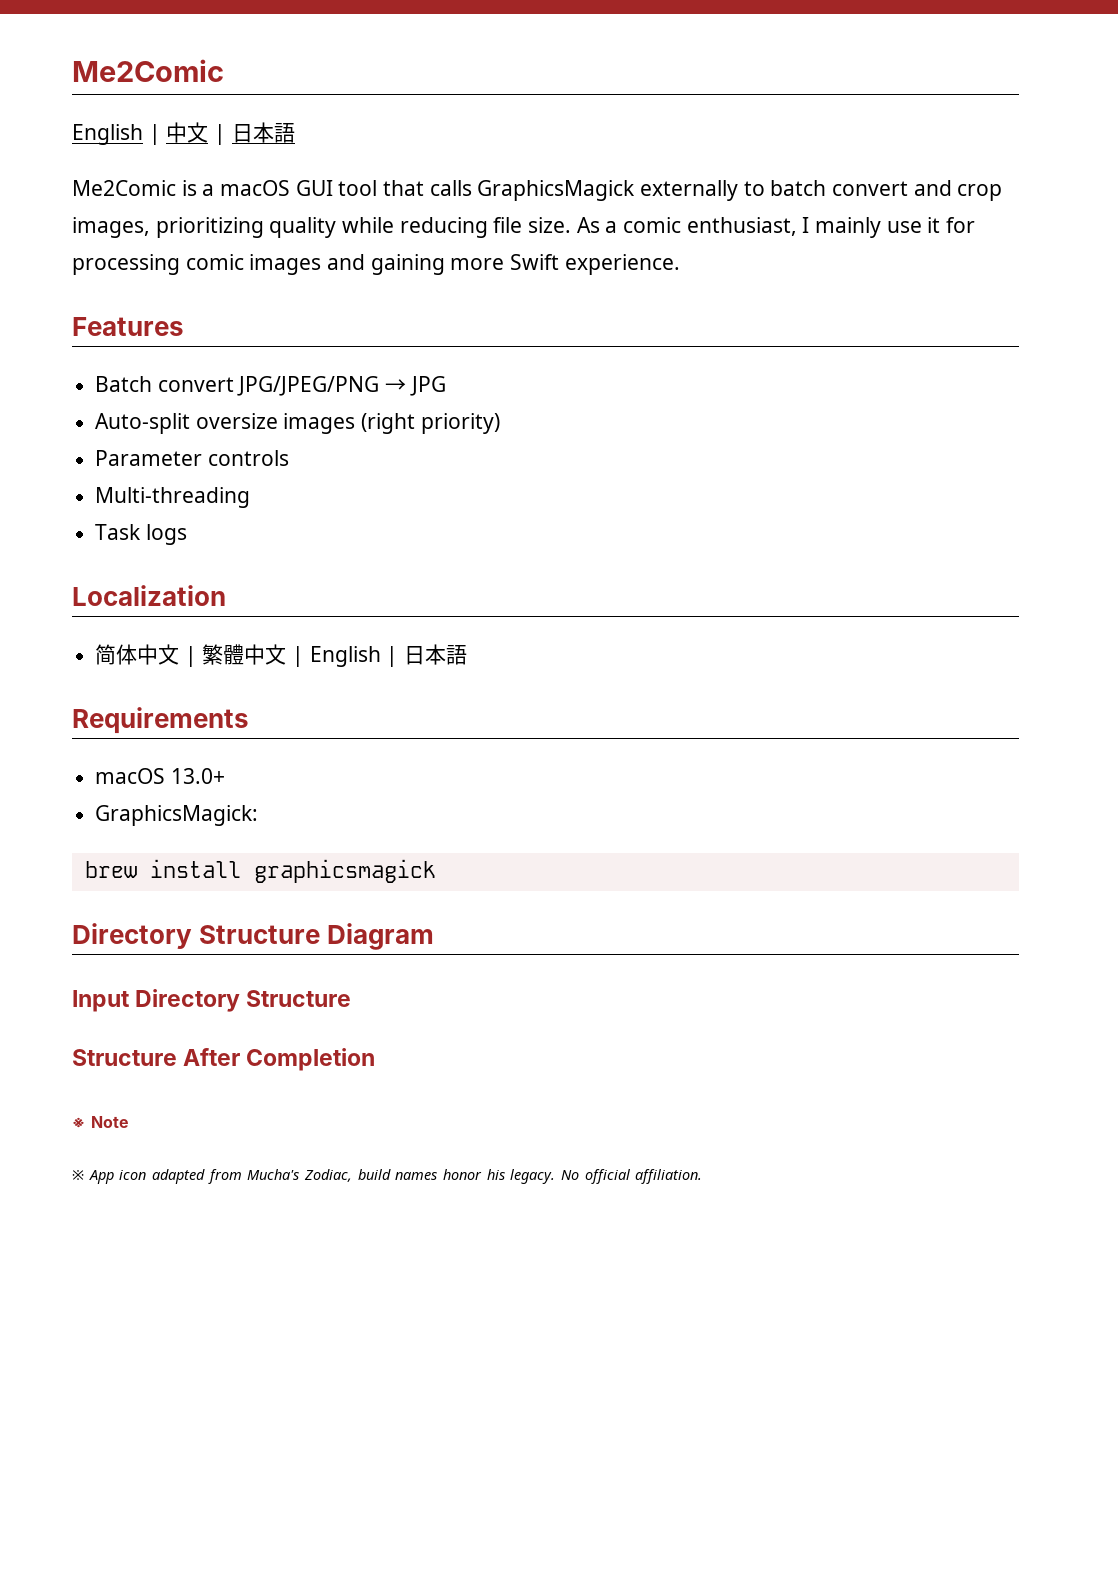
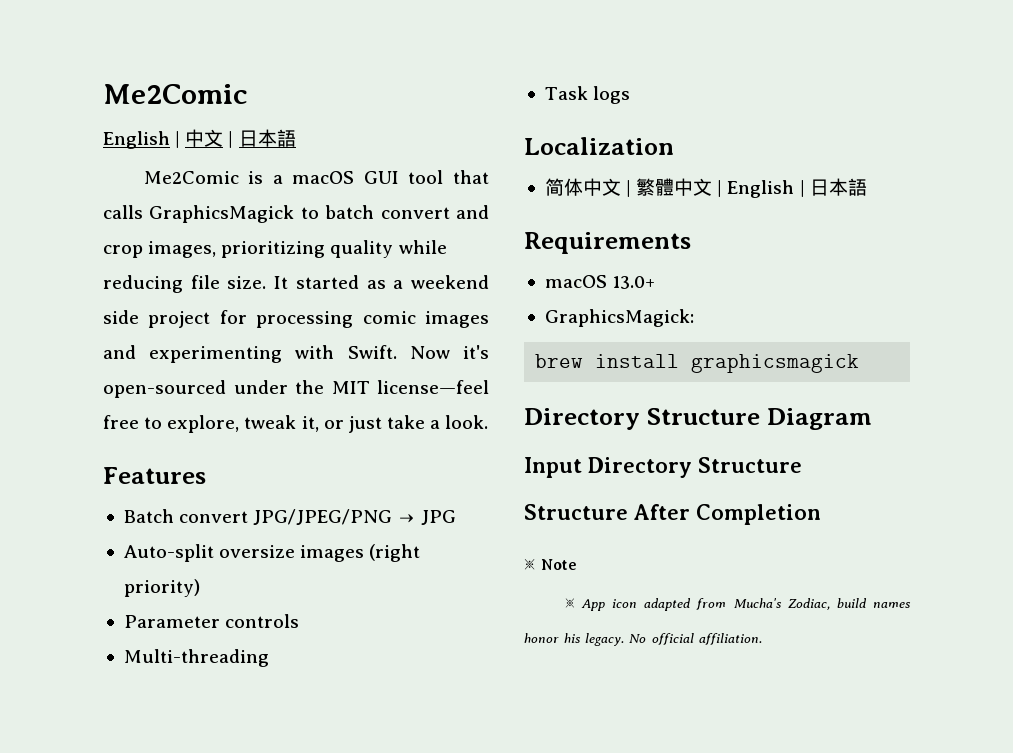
[640,180,739,201] externally -> (295, 214) none
[576,217,941,238] As a comic enthusiast, I mainly use it -> [274,275,489,289] [103,310,211,328] It started as a weekend side project
[370,254,680,275] gaining more Swift experience. -> [149,345,489,363] [103,380,489,398] [103,415,489,433] experimenting with Swift. Now it's open-sourced under the MIT license—feel free to explore, tweak it, or just take a look.

